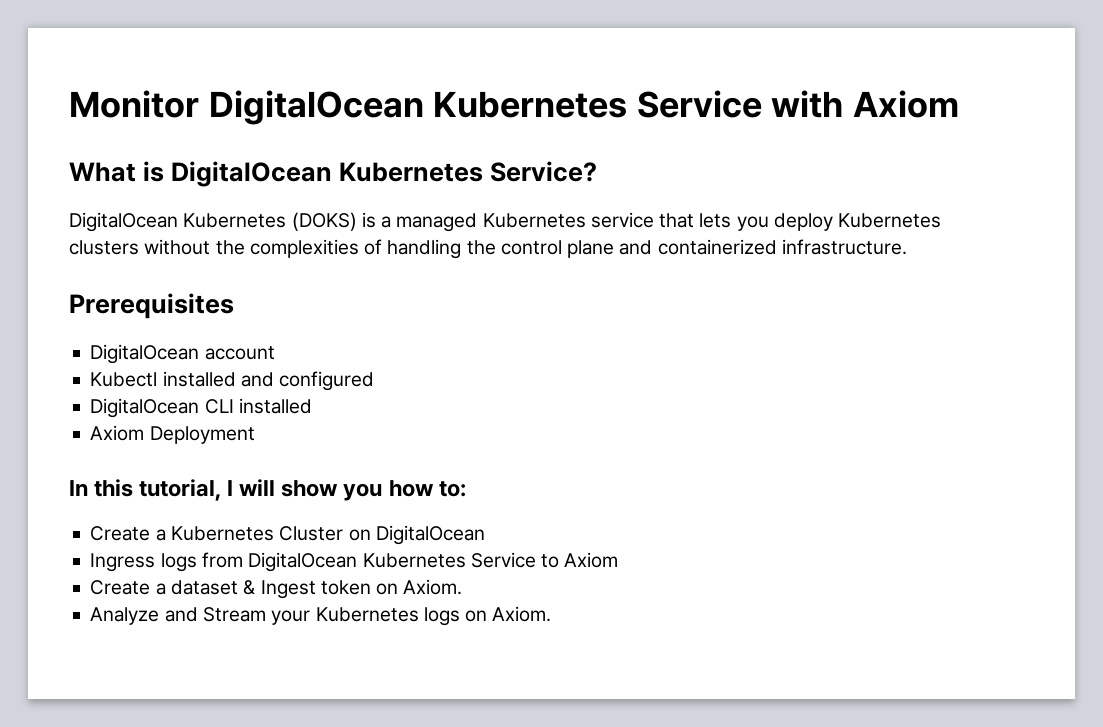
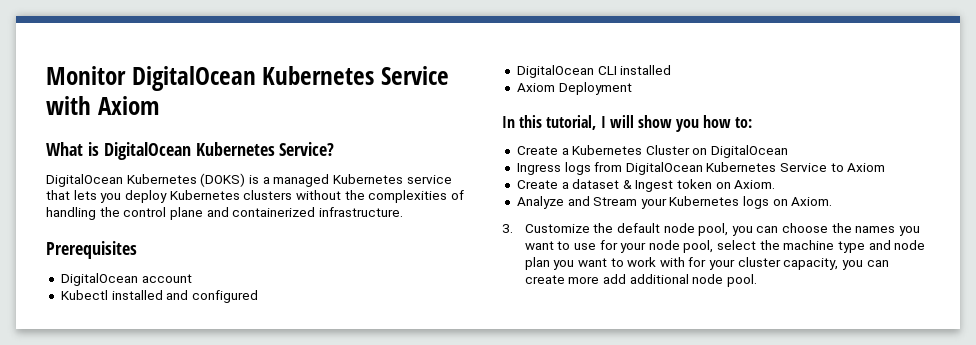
(552, 614) none -> [502,223,921,236] [524,240,926,253] [524,257,889,270] [524,274,757,287] // 3. Customize the default node pool, you can choose the names you want to use for your node pool, select the machine type and node plan you want to work with for your cluster capacity, you can create more add additional node pool.

